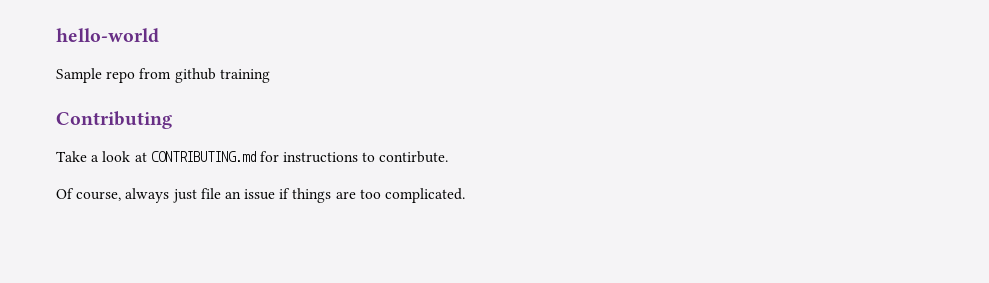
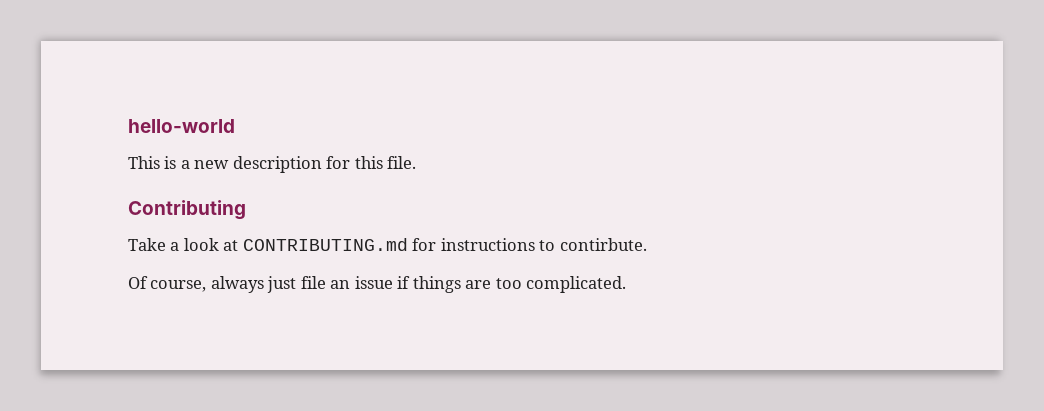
[56,68,270,83] Sample repo from github training -> [128,156,417,173] This is a new description for this file.

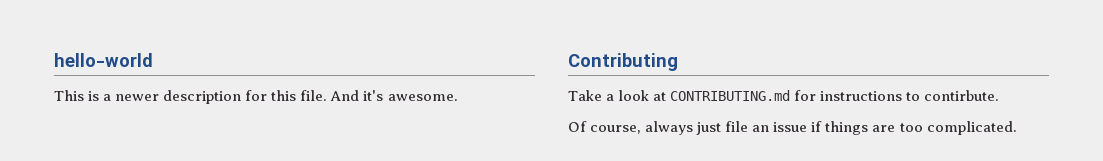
[194,160,230,169] new -> [115,94,160,101] newer
(417, 162) none -> [330,90,458,101] And it's awesome.

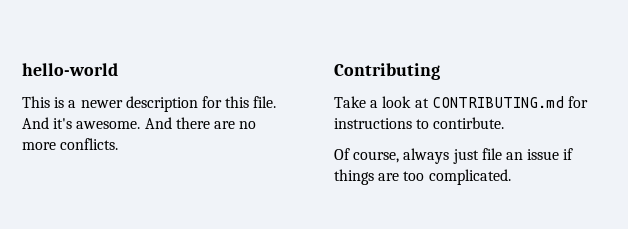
(458, 97) none -> [144,117,257,129] [22,138,119,150] And there are no more conflicts.

